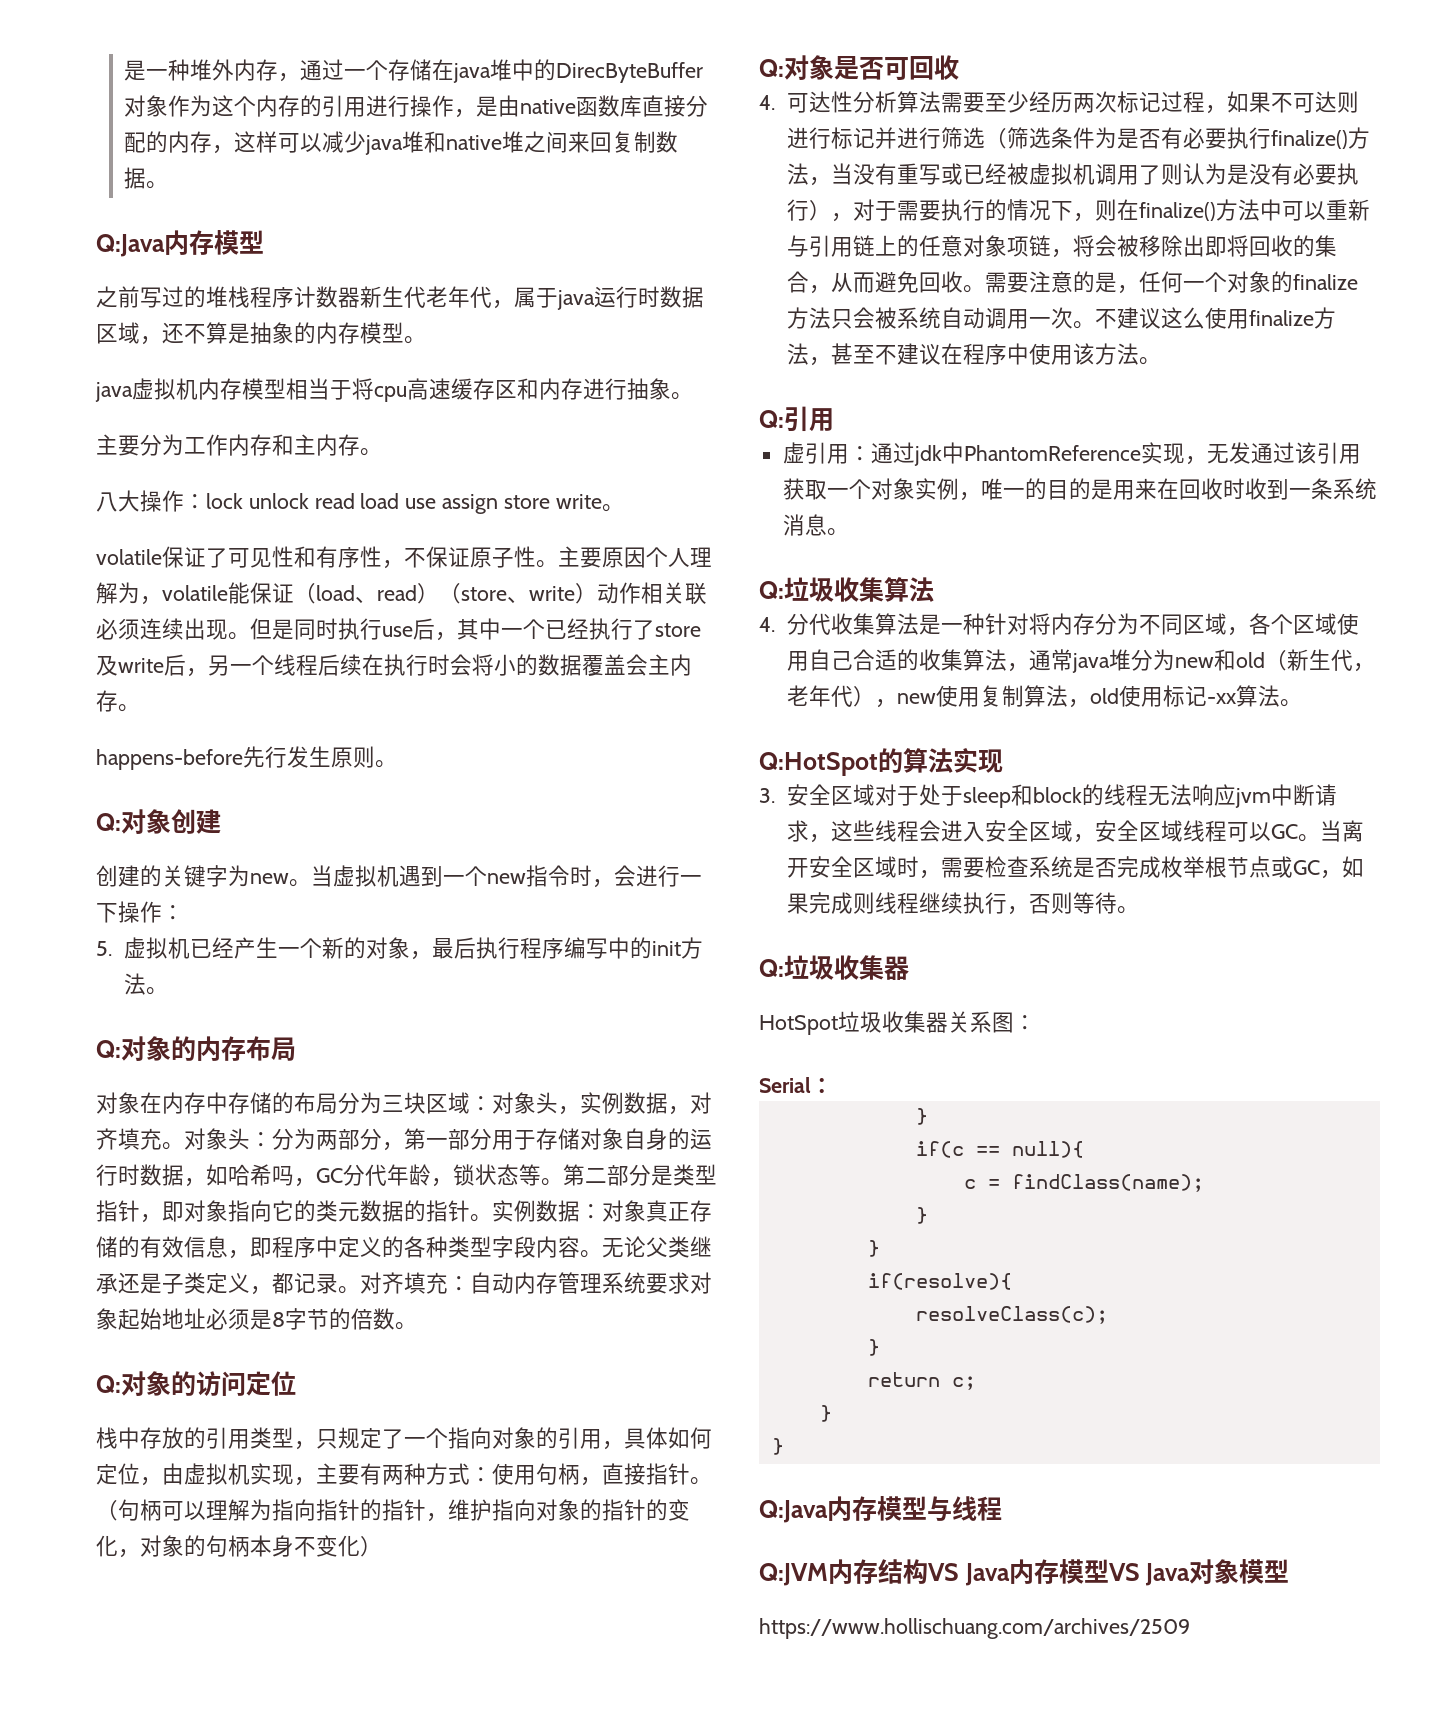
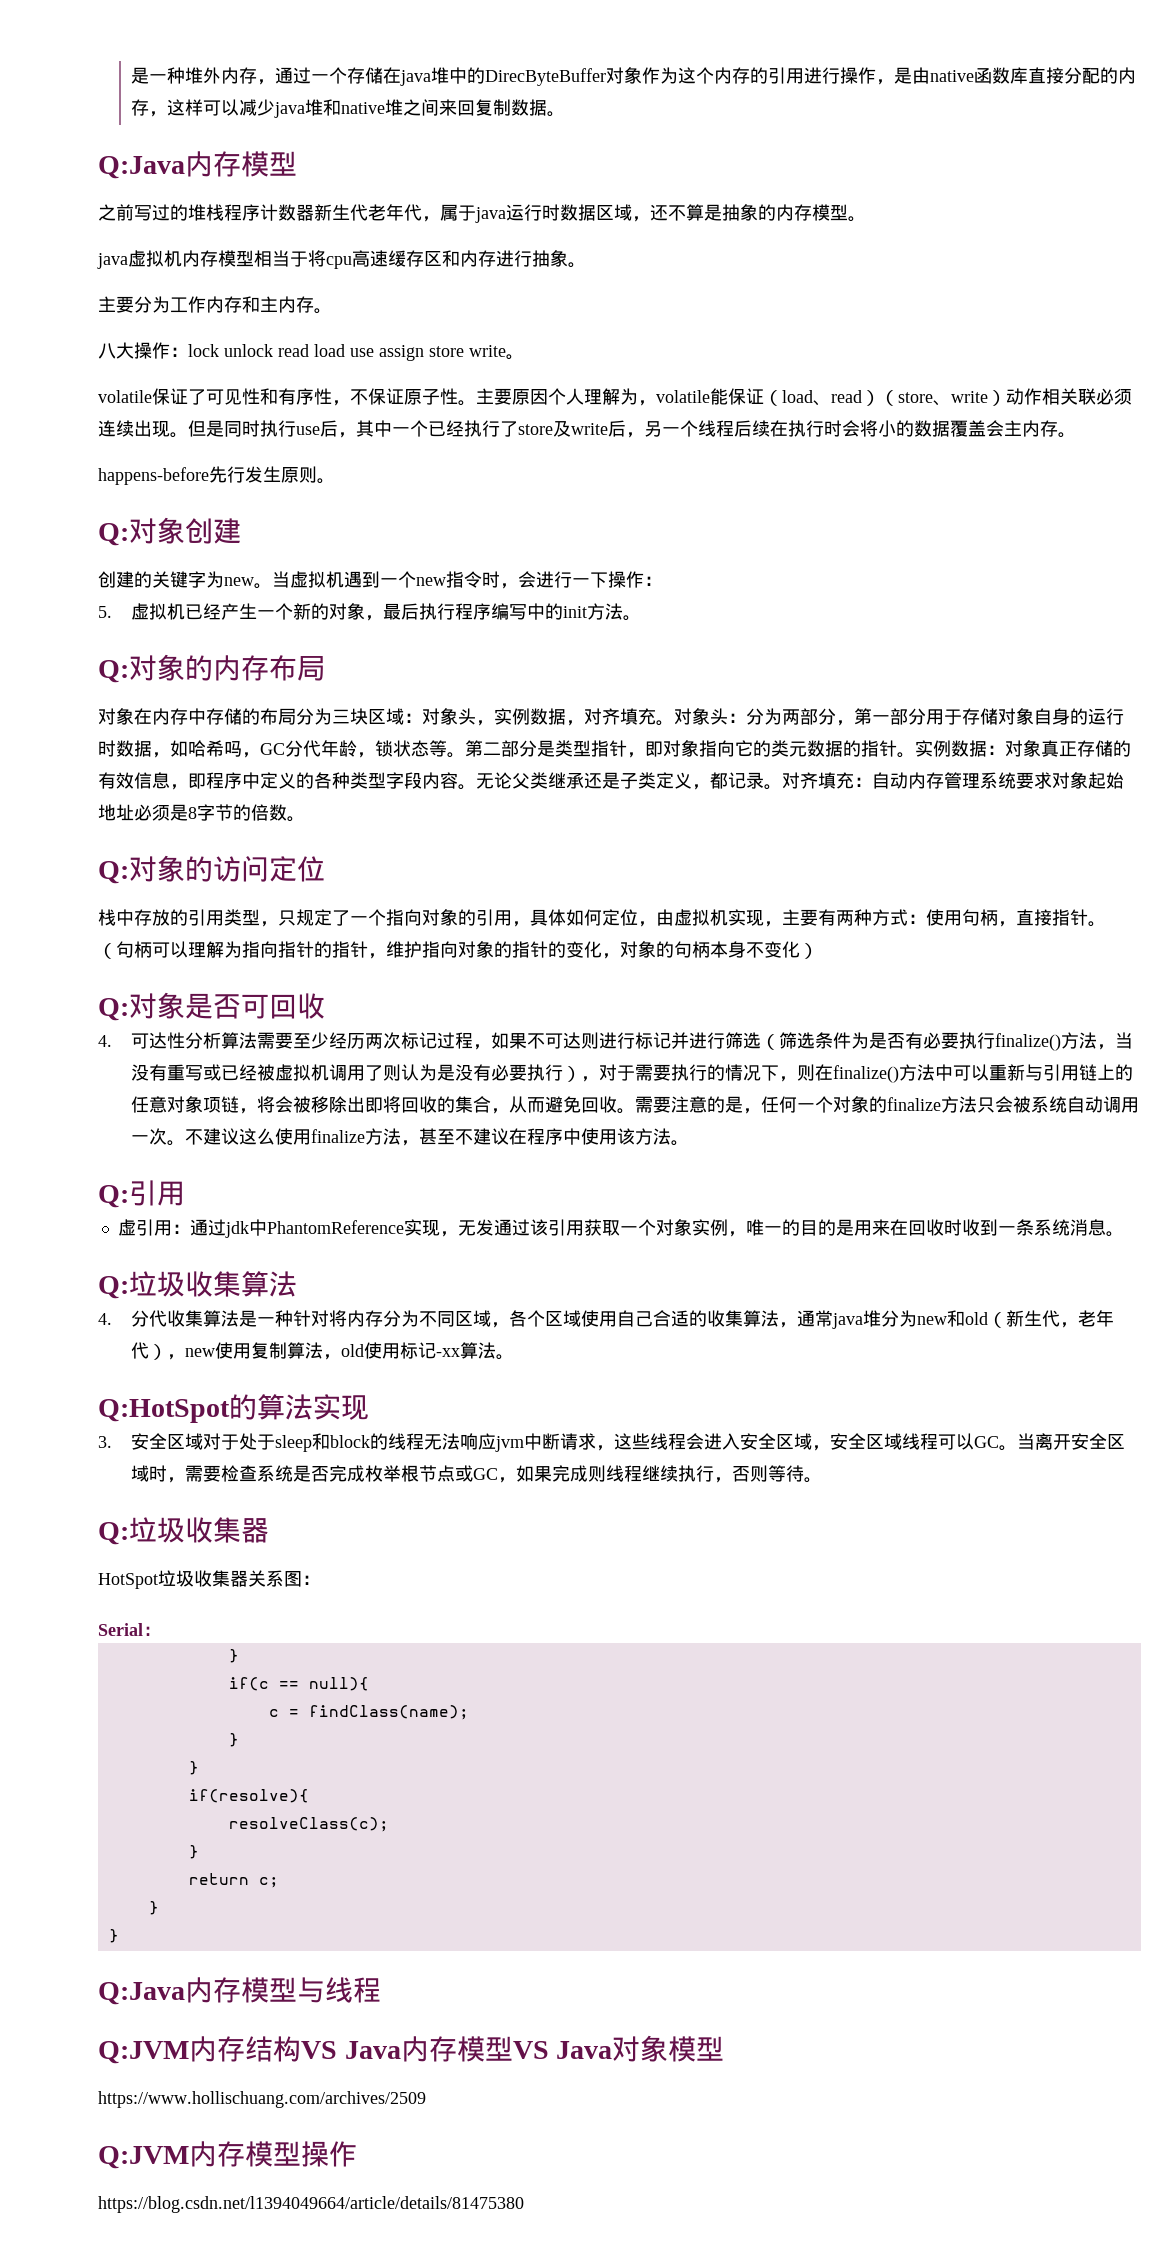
(1190, 1628) none -> [98,2141,357,2169] [98,2196,524,2213] // Q:JVM内存模型操作 // https://blog.csdn.net/l1394049664/article/details/81475380

